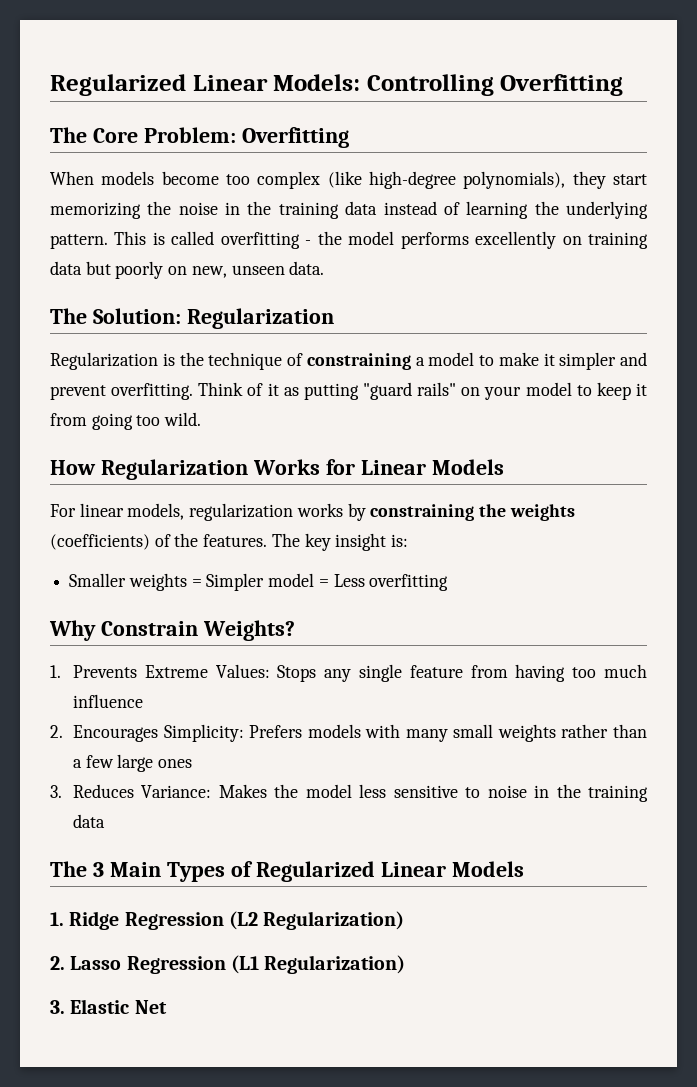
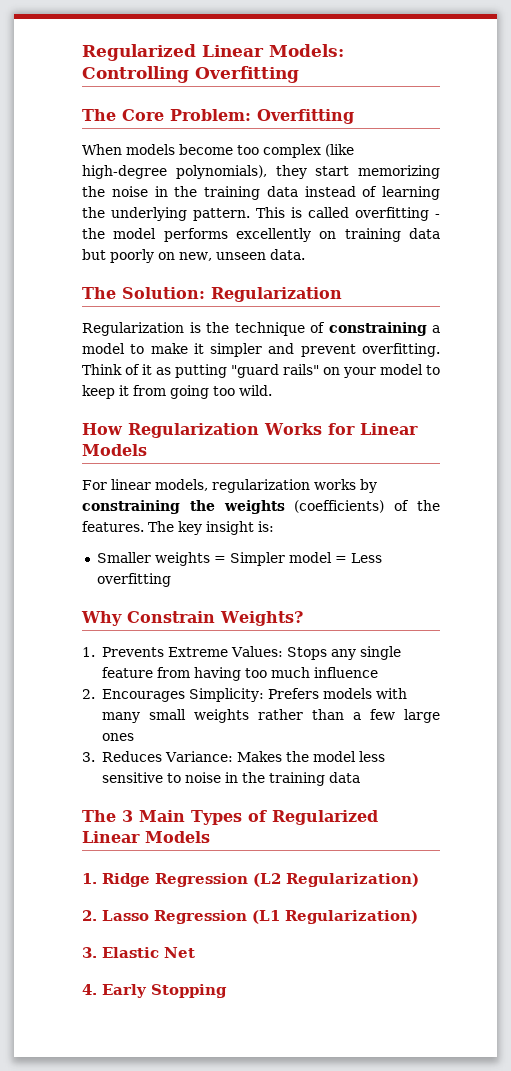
(167, 1007) none -> [82,984,227,998] // 4. Early Stopping

